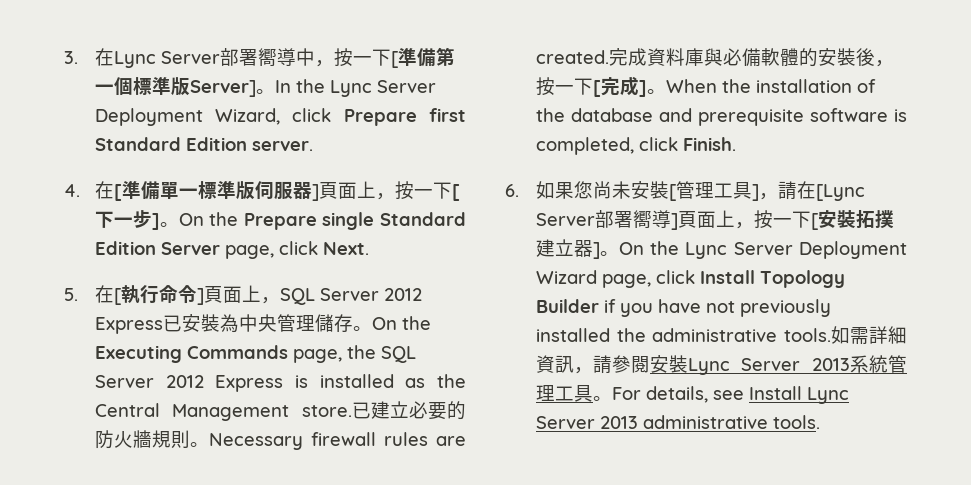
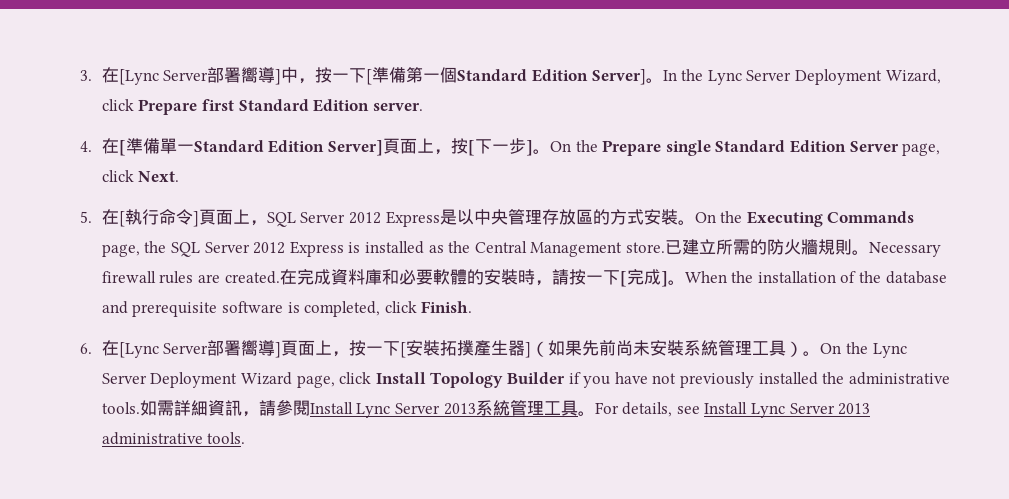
[113,48,296,68] Lync Server部署嚮導 -> [118,67,282,85] [Lync Server部署嚮導]
[132,76,190,96] 標準版 -> [457,69,589,82] Standard Edition
[197,180,452,201] 標準版伺服器]頁面上，按一下 -> [193,138,469,156] Standard Edition Server]頁面上，按
[162,314,353,333] 已安裝為中央管理儲存 -> [439,209,678,225] 是以中央管理存放區的方式安裝
[409,401,447,420] 必要 -> [715,239,750,255] 所需
(609, 57) none -> [279,269,297,285] 在
[703,48,761,67] 與必備 -> [381,269,433,285] 和必要
[855,48,894,67] 後， -> [517,269,569,286] 時，請
[535,181,797,201] 如果您尚未安裝[管理工具]，請 -> (92, 348) none
[535,239,600,259] 建立器] -> [474,340,804,358] 產生器]（如果先前尚未安裝系統管理工具）
[649,355,688,373] 安裝 -> [309,402,353,414] Install

